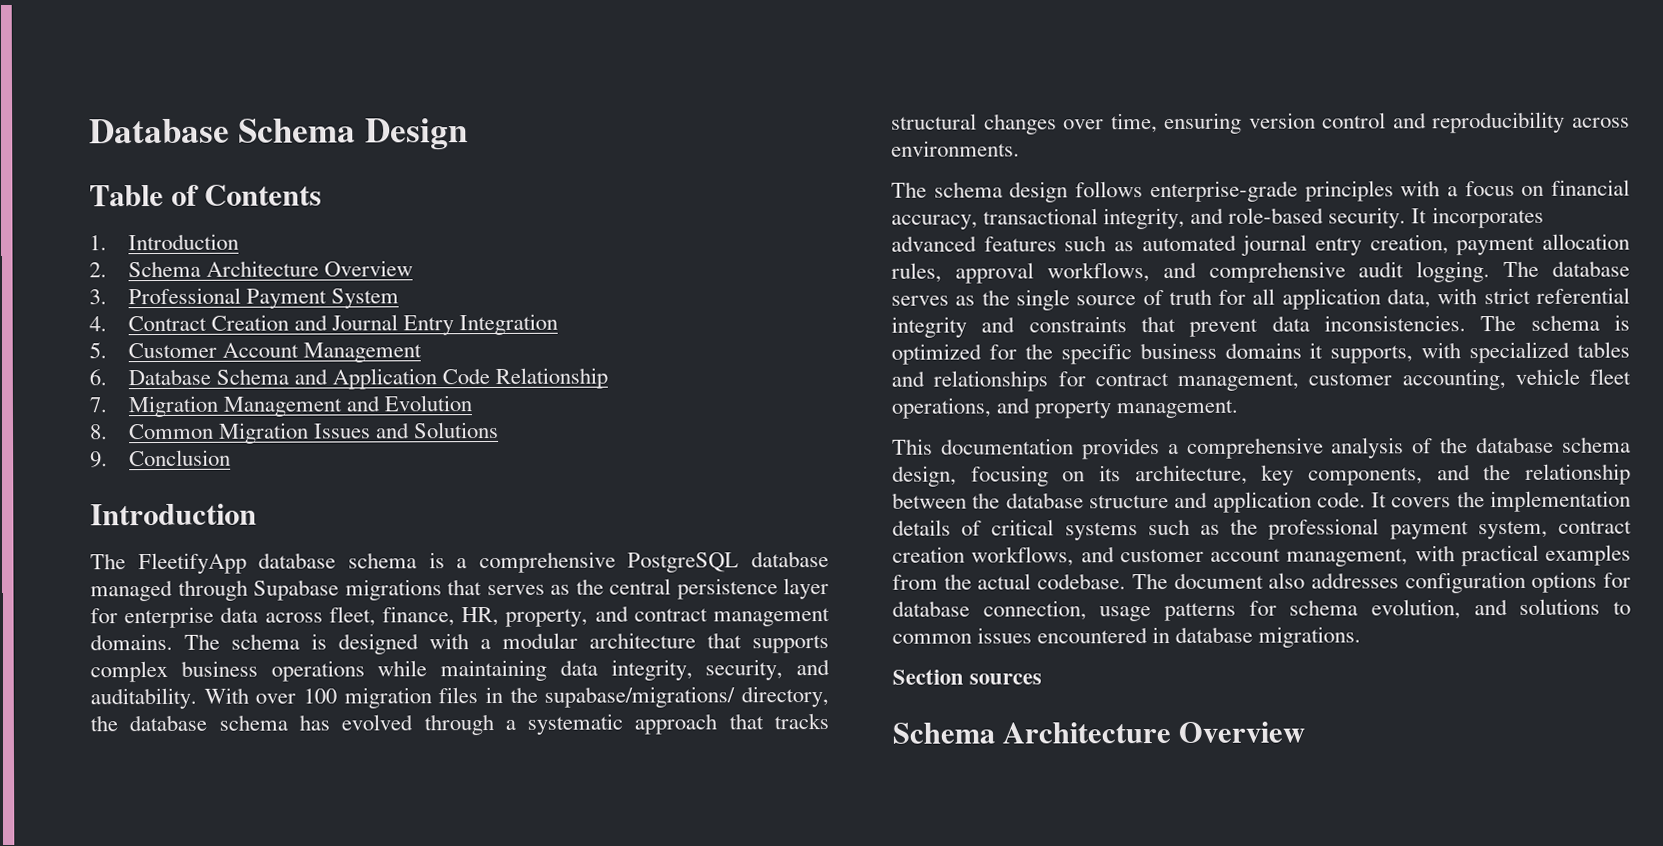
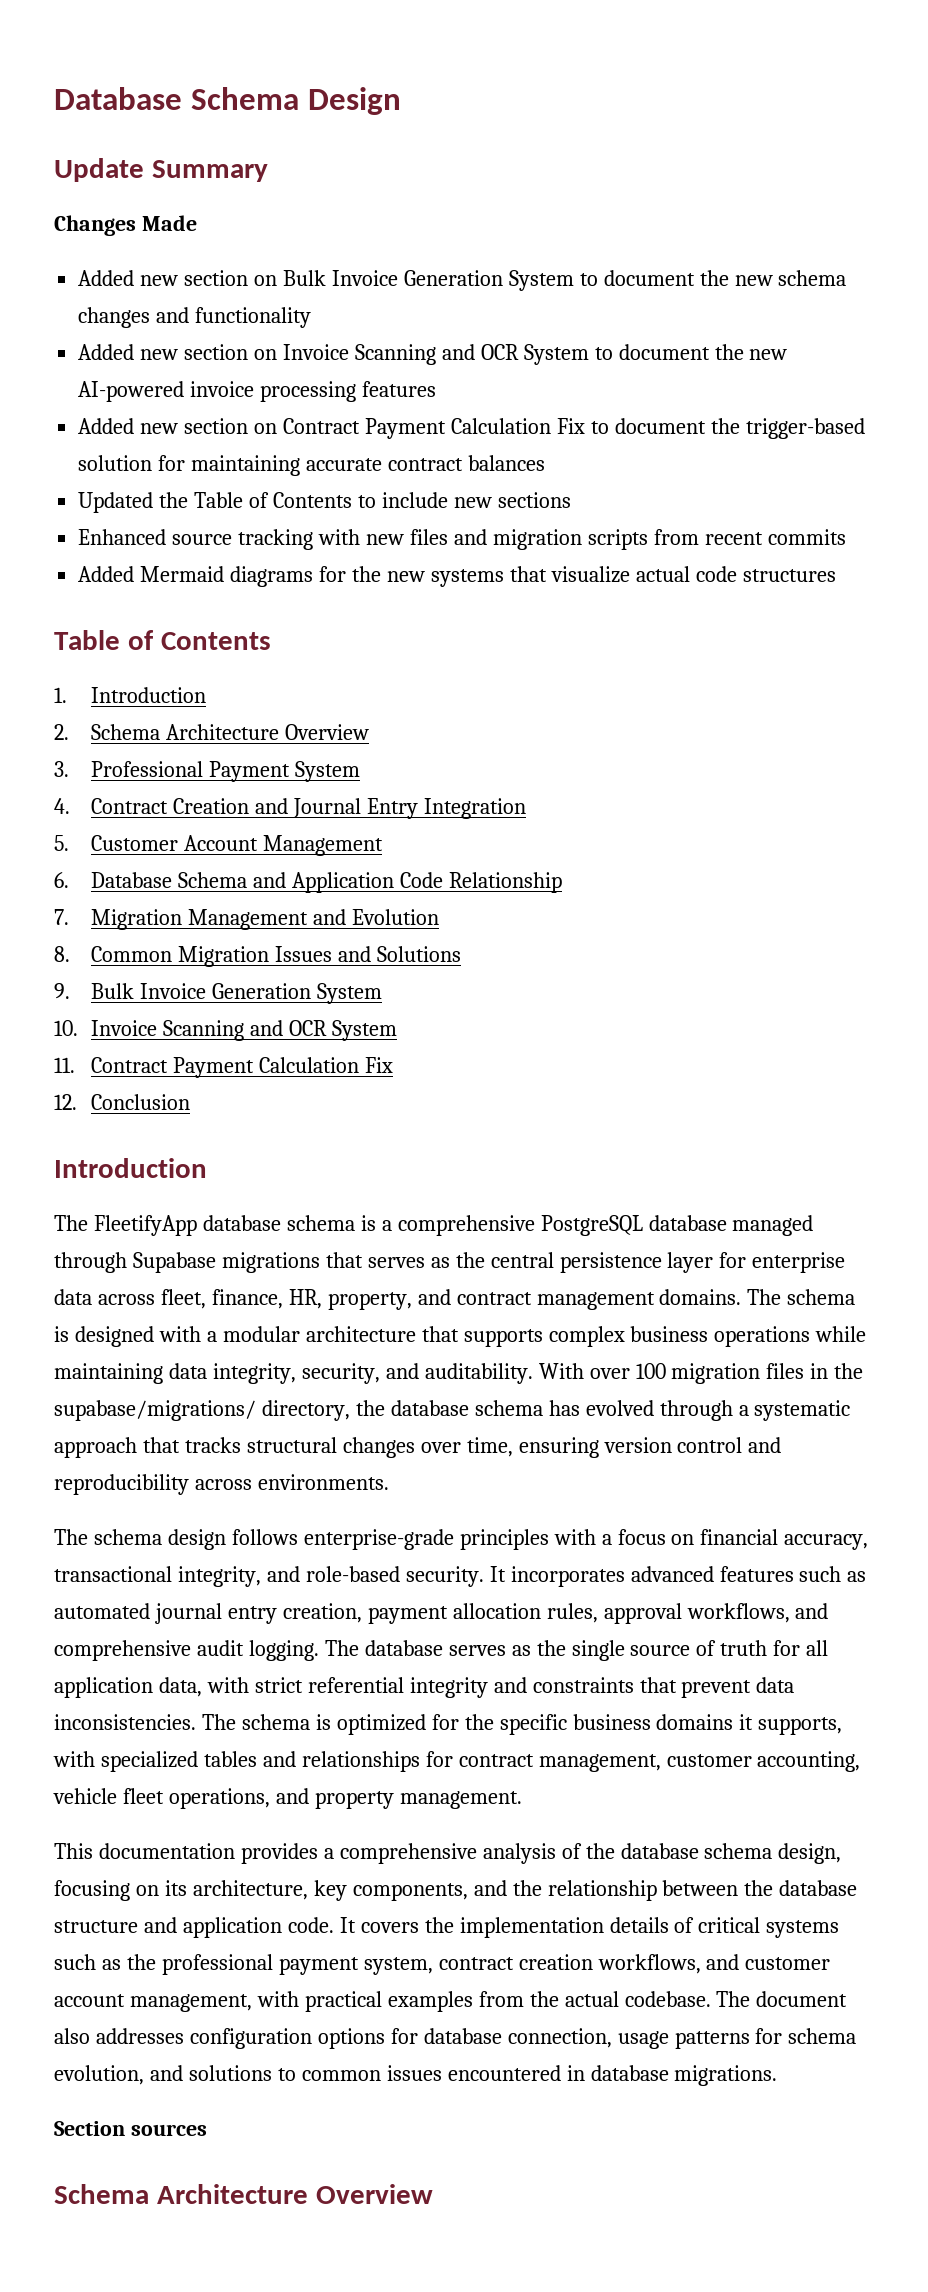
(468, 134) none -> [54,158,268,182] [54,215,197,236] [78,270,847,291] [78,307,312,328] [78,344,788,365] [78,381,437,402] [78,418,865,439] [78,455,545,476] [78,492,571,513] [78,529,846,550] [78,566,836,587] // Update Summary // Changes Made // Added new section on Bulk Invoice Generation System to document the new schema changes and functionality // Added new section on Invoice Scanning and OCR System to document the new AI-powered invoice processing features // Added new section on Contract Payment Calculation Fix to document the trigger-based solution for maintaining accurate contract balances // Updated the Table of Contents to include new sections // Enhanced source tracking with new files and migration scripts from recent commits // Added Mermaid diagrams for the new systems that visualize actual code structures
(108, 459) none -> [90,983,382,1004] [54,1020,397,1041] [54,1057,393,1078] [54,1094,77,1110] Bulk Invoice Generation System // 10. Invoice Scanning and OCR System // 11. Contract Payment Calculation Fix // 12.

